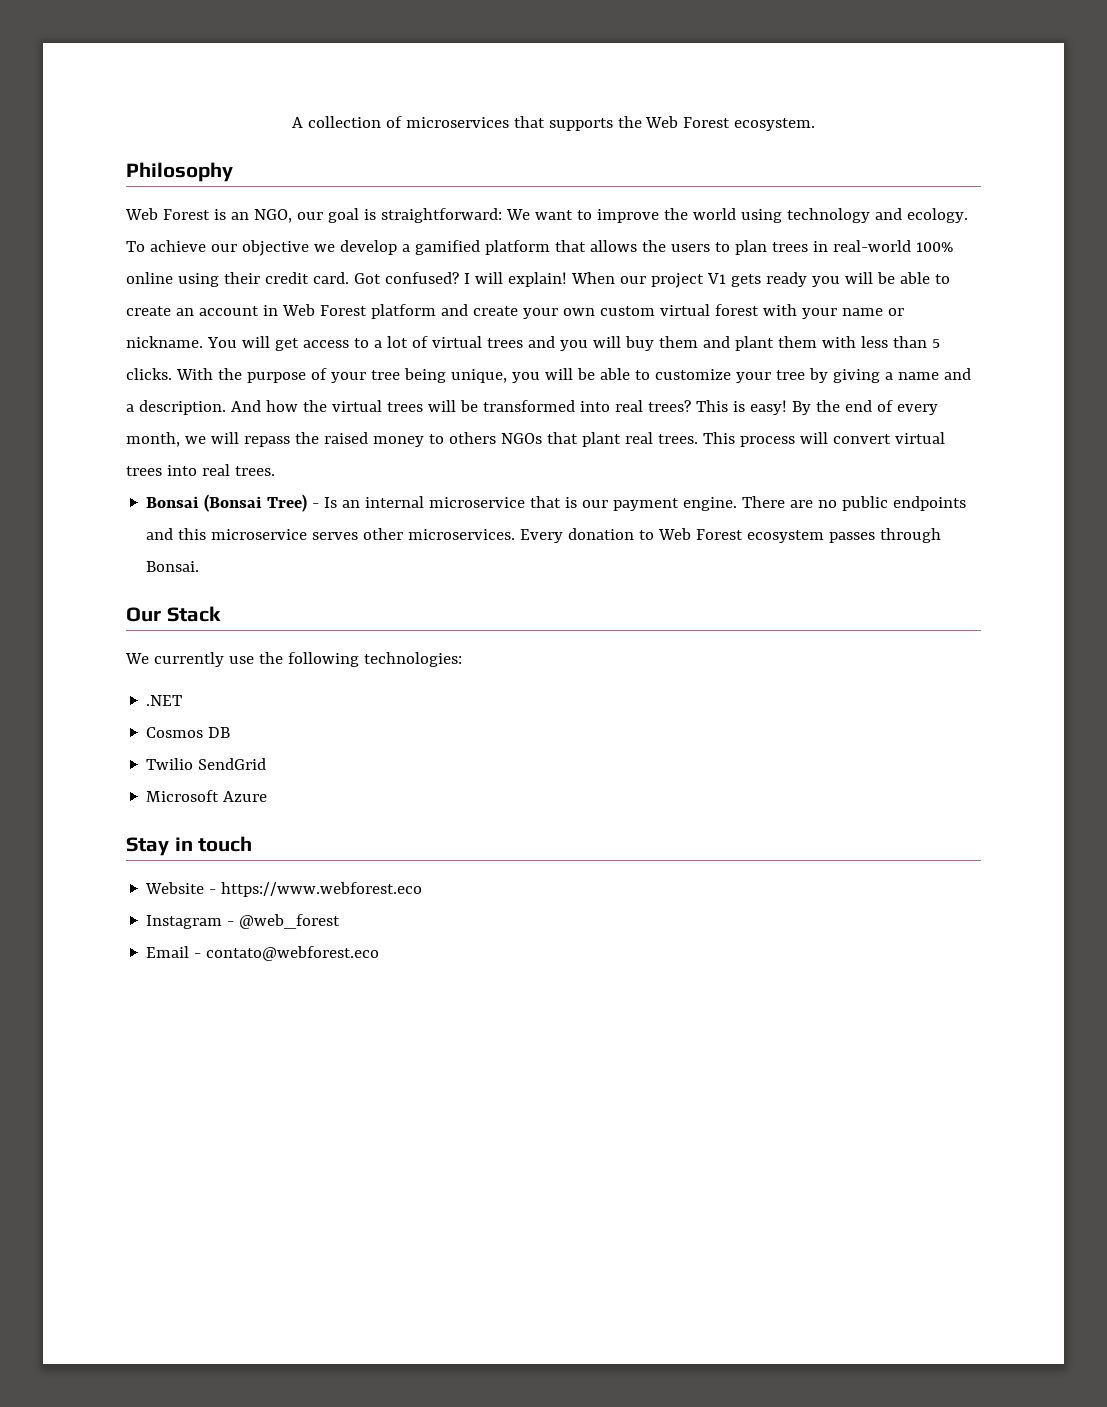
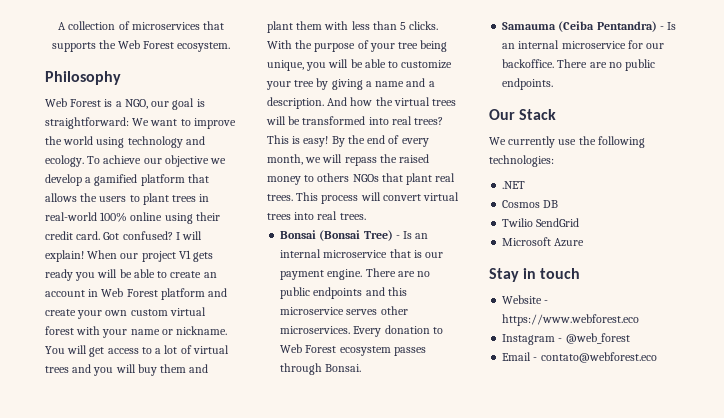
[230,212,249,220] an -> [115,101,122,107] a
[734,240,767,255] plan -> [142,193,169,205] plant
(200, 566) none -> [502,21,677,32] [502,40,665,49] [502,59,656,71] [502,78,554,90] // Samauma (Ceiba Pentandra) - Is an internal microservice for our backoffice. There are no public endpoints.

